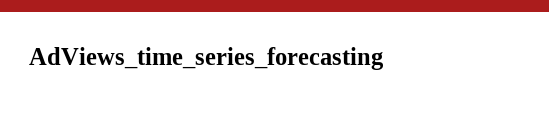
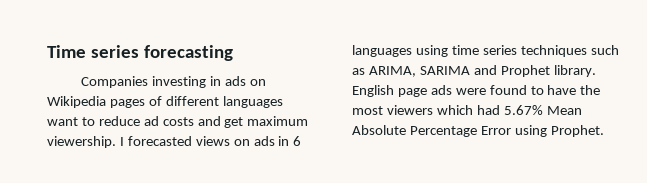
[29,47,384,70] AdViews_time_series_forecasting -> [47,45,233,61] [81,76,266,88] [47,96,283,108] [47,116,309,128] [47,136,302,148] [352,45,619,57] [352,65,596,77] [352,85,601,97] [352,105,582,115] [352,125,604,137] Time series forecasting // Companies investing in ads on Wikipedia pages of different languages want to reduce ad costs and get maximum viewership. I forecasted views on ads in 6 languages using time series techniques such as ARIMA, SARIMA and Prophet library. English page ads were found to have the most viewers which had 5.67% Mean Absolute Percentage Error using Prophet.

